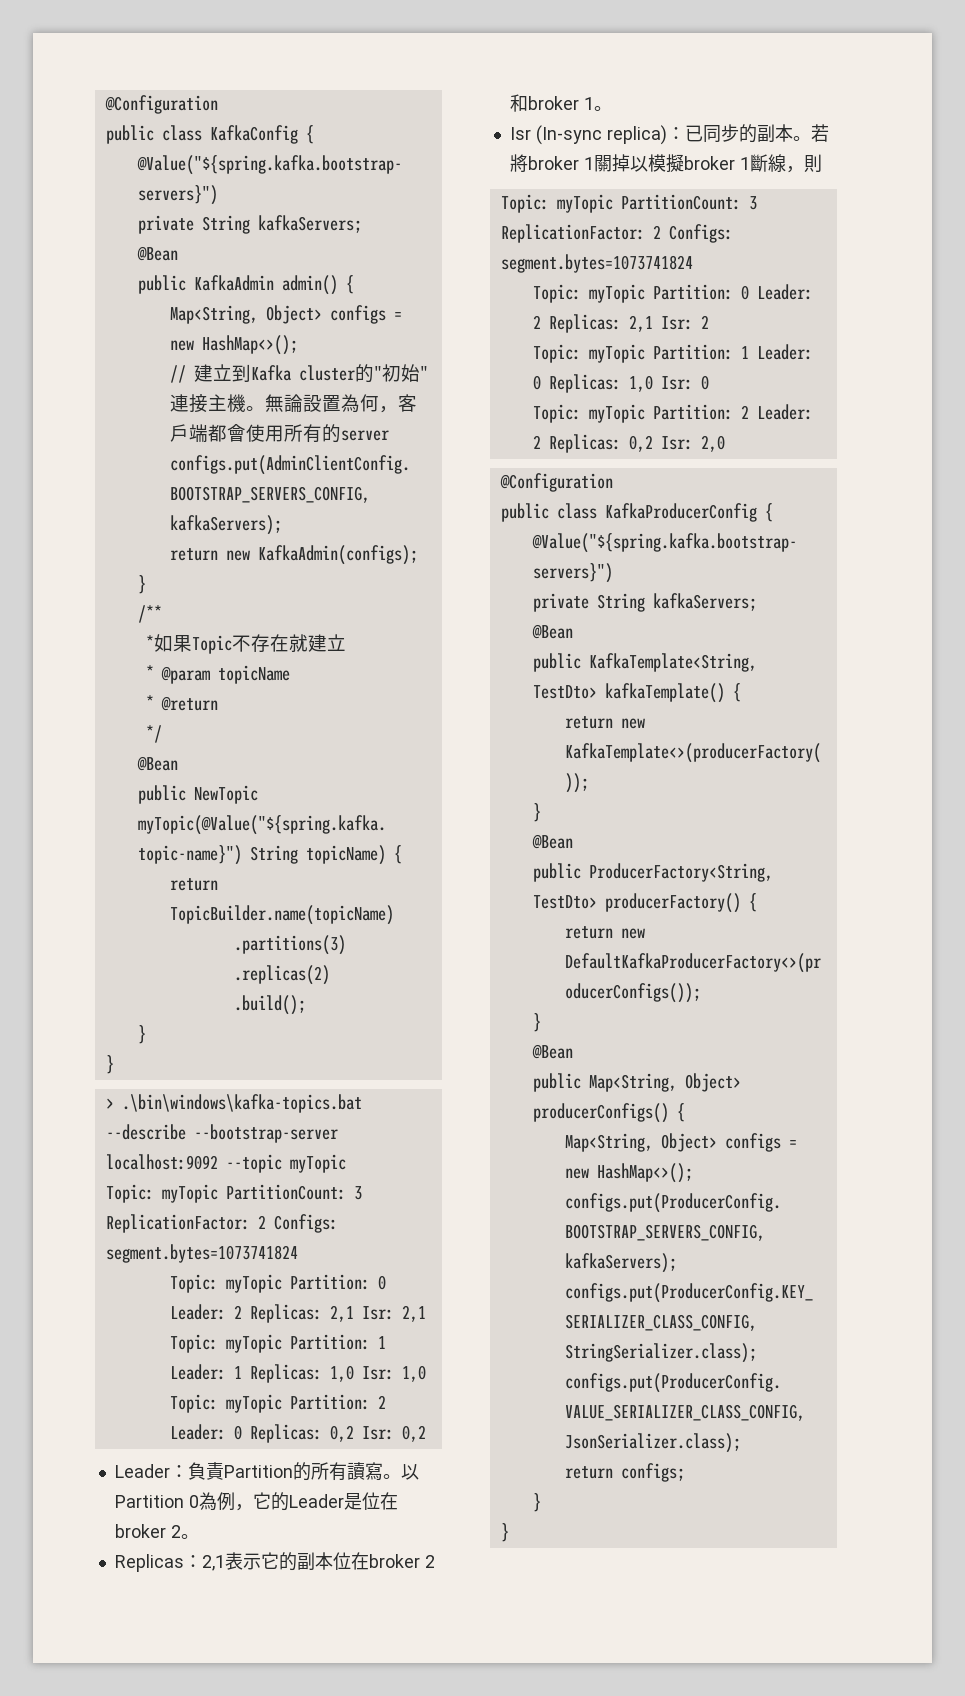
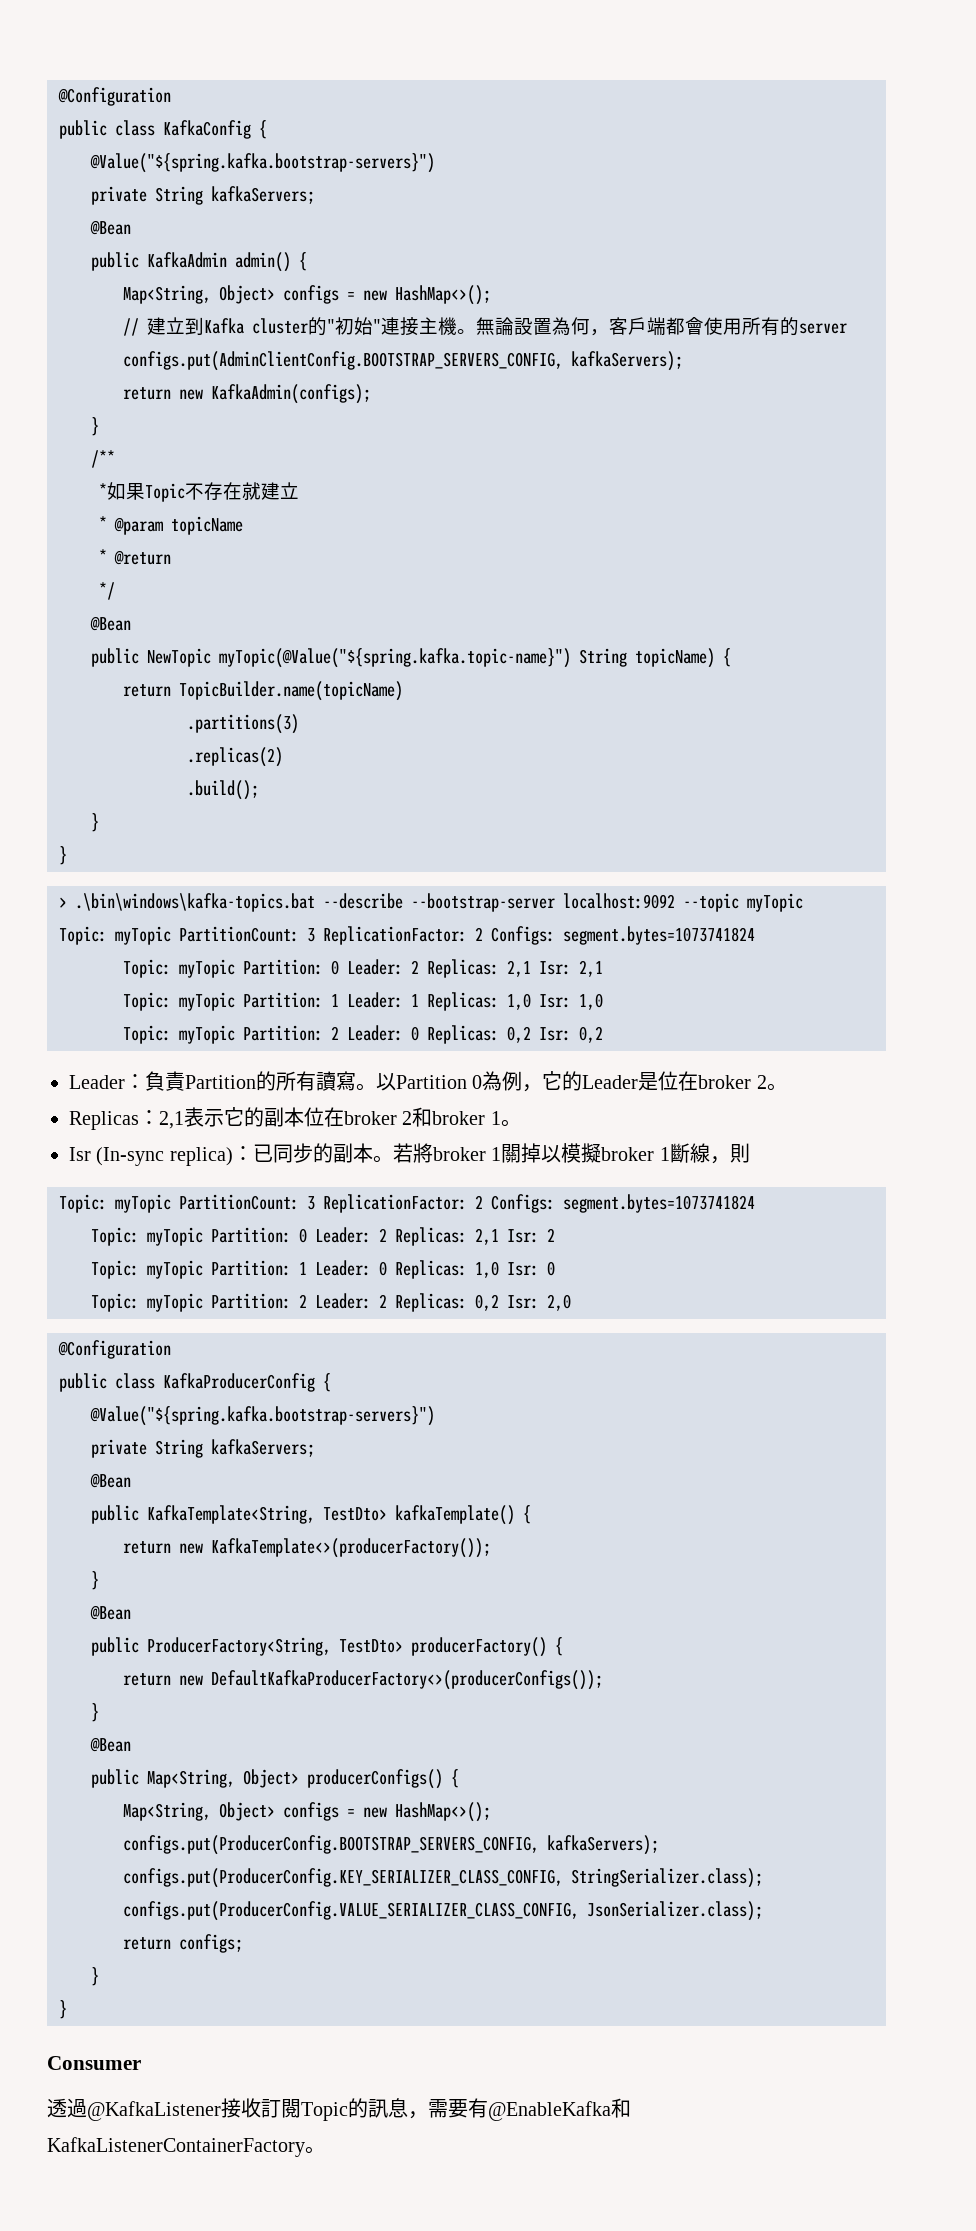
(509, 1532) none -> [47,2056,141,2070] [47,2098,631,2121] [47,2137,325,2157] // Consumer // 透過@KafkaListener接收訂閱Topic的訊息，需要有@EnableKafka和KafkaListenerContainerFactory。

